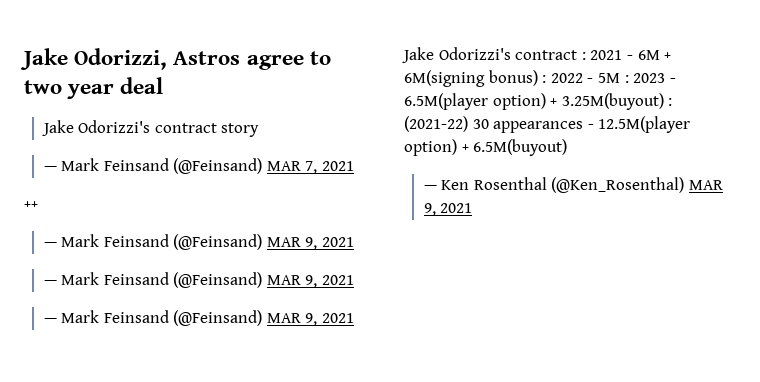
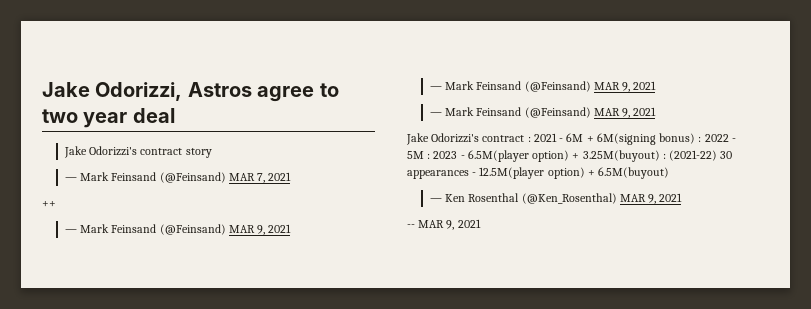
(473, 208) none -> [407,219,481,230] // -- MAR 9, 2021

